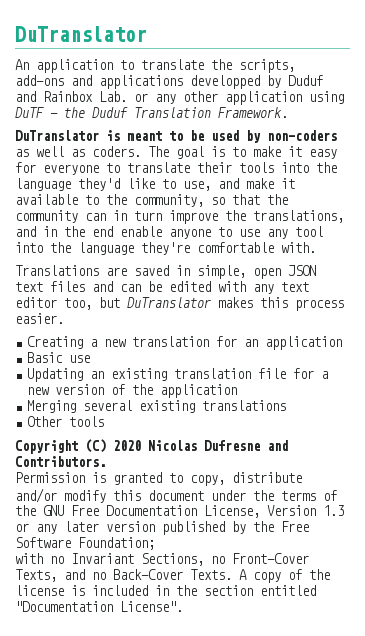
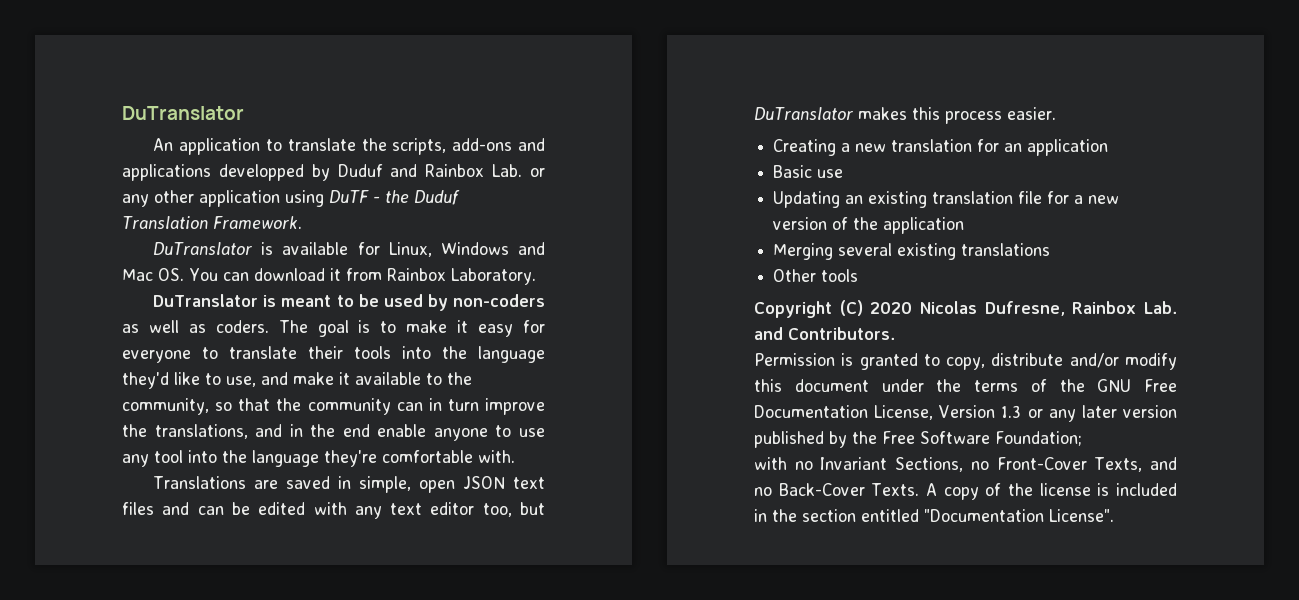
(288, 112) none -> [153,242,545,257] [122,268,536,285] // DuTranslator is available for Linux, Windows and Mac OS. You can download it from Rainbox Laboratory.
[204,440,260,451] Dufresne -> [984,301,1177,316] Dufresne, Rainbox Lab.

